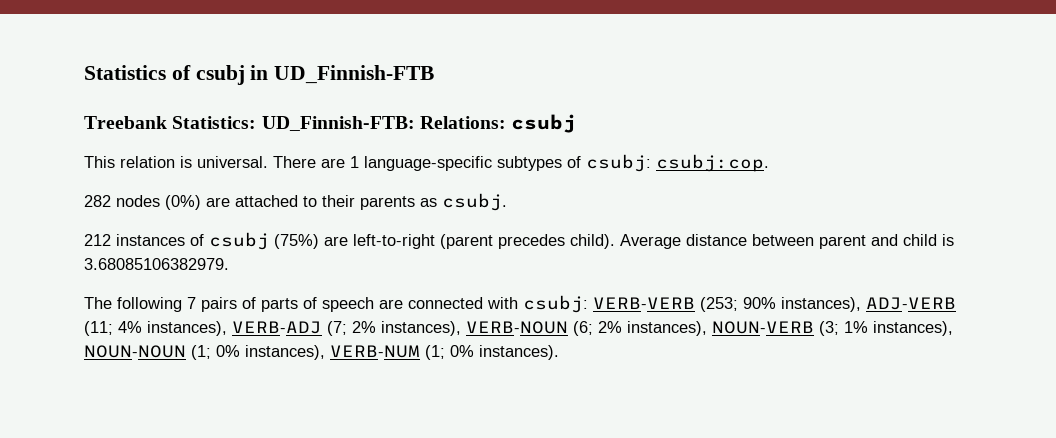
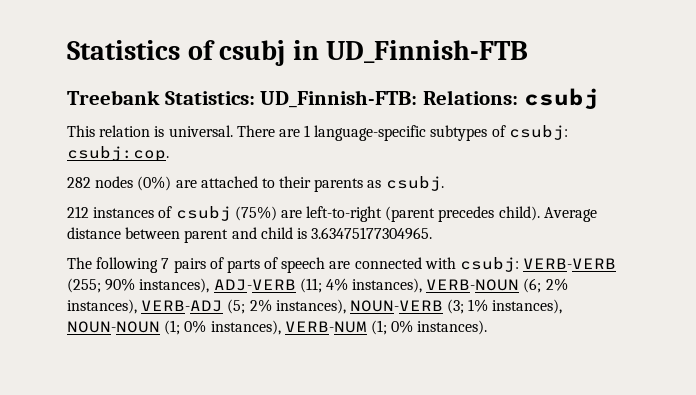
[84,258,229,270] 3.68085106382979. -> [311,227,433,240] 3.63475177304965.
[700,297,738,312] (253; -> [67,278,101,293] (255;
[232,321,593,336] VERB-ADJ (7; 2% instances), VERB-NOUN (6; -> [426,278,568,293] [67,299,246,314] VERB-NOUN (6; 2% instances), VERB-ADJ (5;

